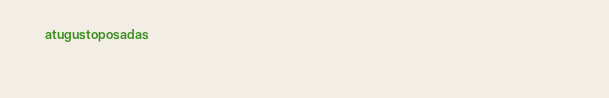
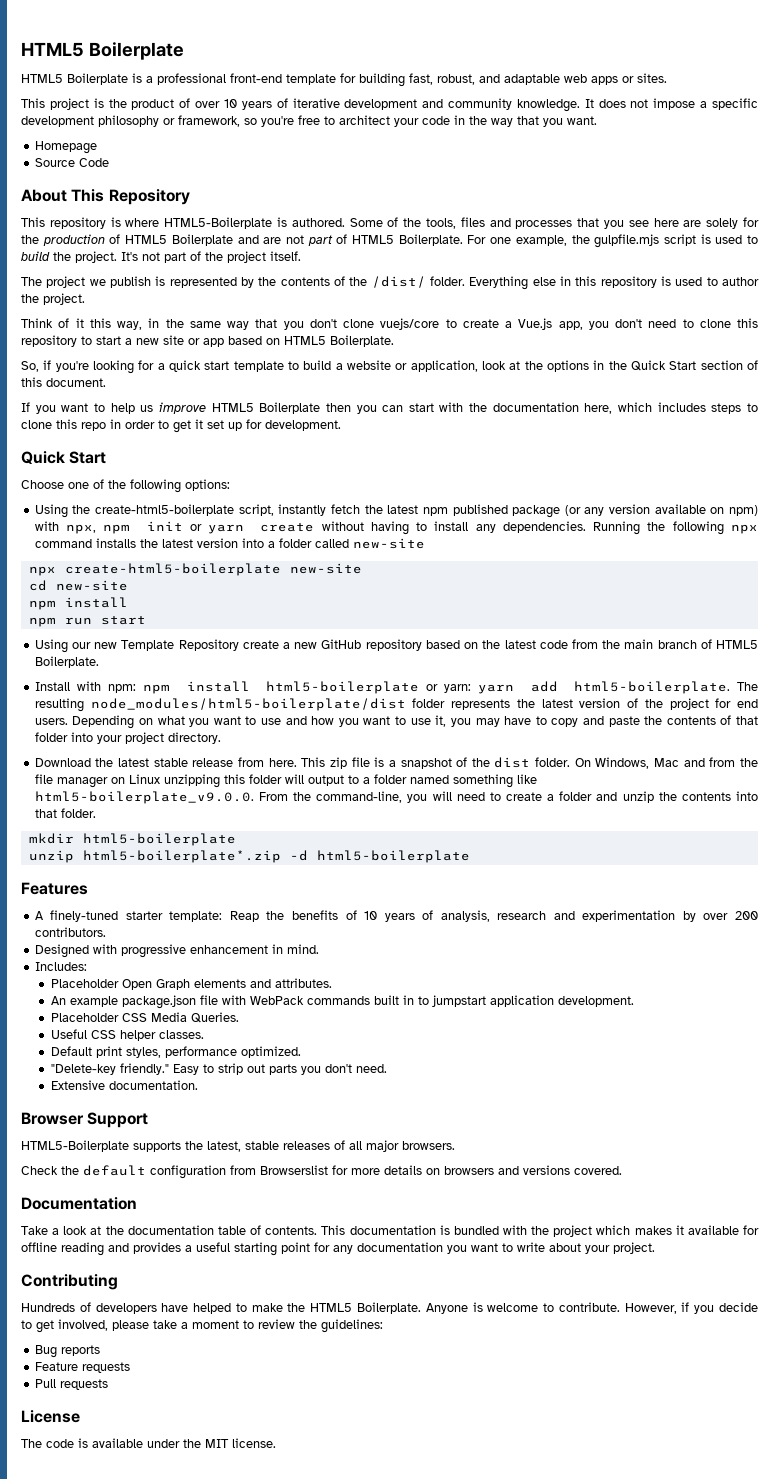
[45,29,149,42] atugustoposadas -> [21,42,184,60] [21,73,667,87] [21,98,759,112] [21,115,597,127] [34,141,97,154] [34,158,109,167] [21,189,190,205] [21,217,759,229] [21,234,759,248] [21,251,301,263] [21,276,760,290] [21,293,85,305] [21,318,758,330] [21,335,394,347] [21,360,759,374] [21,377,106,387] [21,402,758,414] [21,419,341,433] [21,451,107,464] [21,479,230,493] [34,504,758,518] [34,521,759,535] [34,538,425,549] [28,563,362,576] [28,580,128,591] [28,597,128,610] [28,616,146,627] [34,639,758,653] [34,656,99,668] [34,681,758,694] [34,698,758,712] [34,715,759,729] [34,732,221,744] [34,757,758,769] [34,774,537,788] [34,791,758,804] [34,808,96,818] [28,833,236,846] [28,850,470,863] [21,882,88,895] [34,910,758,922] [34,927,106,937] [34,944,319,958] [34,962,87,971] [50,978,332,990] [50,995,634,1009] [50,1012,239,1023] [50,1029,204,1041] [50,1046,301,1058] [50,1063,387,1075] [50,1080,198,1090] [21,1112,149,1128] [21,1140,455,1152] [21,1165,622,1179] [21,1197,137,1210] [21,1225,759,1237] [21,1242,655,1256] [21,1274,118,1290] [21,1302,759,1314] [21,1319,383,1333] [34,1345,100,1358] [34,1362,130,1373] [34,1379,108,1390] [21,1410,80,1423] [21,1438,276,1448] HTML5 Boilerplate // HTML5 Boilerplate is a professional front-end template for building fast, robust, and adaptable web apps or sites. // This project is the product of over 10 years of iterative development and community knowledge. It does not impose a specific development philosophy or framework, so you're free to architect your code in the way that you want. // Homepage // Source Code // About This Repository // This repository is where HTML5-Boilerplate is authored. Some of the tools, files and processes that you see here are solely for the production of HTML5 Boilerplate and are not part of HTML5 Boilerplate. For one example, the gulpfile.mjs script is used to build the project. It's not part of the project itself. // The project we publish is represented by the contents of the /dist/ folder. Everything else in this repository is used to author the project. // Think of it this way, in the same way that you don't clone vuejs/core to create a Vue.js app, you don't need to clone this repository to start a new site or app based on HTML5 Boilerplate. // So, if you're looking for a quick start template to build a website or application, look at the options in the Quick Start section of this document. // If you want to help us improve HTML5 Boilerplate then you can start with the documentation here, which includes steps to clone this repo in order to get it set up for development. // Quick Start // Choose one of the following options: // Using the create-html5-boilerplate script, instantly fetch the latest npm published package (or any version available on npm) with npx, npm init or yarn create without having to install any dependencies. Running the following npx command installs the latest version into a folder called new-site // npx create-html5-boilerplate new-site // cd new-site // npm install // npm run start // Using our new Template Repository create a new GitHub repository based on the latest code from the main branch of HTML5 Boilerplate. // Install with npm: npm install html5-boilerplate or yarn: yarn add html5-boilerplate. The resulting node_modules/html5-boilerplate/dist folder represents the latest version of the project for end users. Depending on what you want to use and how you want to use it, you may have to copy and paste the contents of that folder into your project directory. // Download the latest stable release from here. This zip file is a snapshot of the dist folder. On Windows, Mac and from the file manager on Linux unzipping this folder will output to a folder named something like html5-boilerplate_v9.0.0. From the command-line, you will need to create a folder and unzip the contents into that folder. // mkdir html5-boilerplate // unzip html5-boilerplate*.zip -d html5-boilerplate // Features // A finely-tuned starter template: Reap the benefits of 10 years of analysis, research and experimentation by over 200 contributors. // Designed with progressive enhancement in mind. // Includes: // Placeholder Open Graph elements and attributes. // An example package.json file with WebPack commands built in to jumpstart application development. // Placeholder CSS Media Queries. // Useful CSS helper classes. // Default print styles, performance optimized. // "Delete-key friendly." Easy to strip out parts you don't need. // Extensive documentation. // Browser Support // HTML5-Boilerplate supports the latest, stable releases of all major browsers. // Check the default configuration from Browserslist for more details on browsers and versions covered. // Documentation // Take a look at the documentation table of contents. This documentation is bundled with the project which makes it available for offline reading and provides a useful starting point for any documentation you want to write about your project. // Contributing // Hundreds of developers have helped to make the HTML5 Boilerplate. Anyone is welcome to contribute. However, if you decide to get involved, please take a moment to review the guidelines: // Bug reports // Feature requests // Pull requests // License // The code is available under the MIT license.

